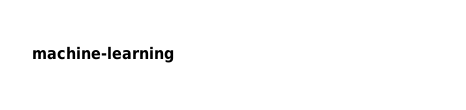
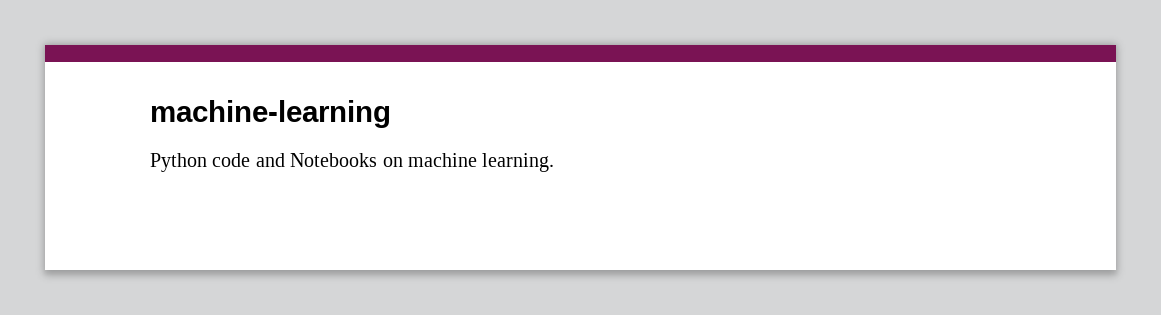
(174, 54) none -> [150,153,555,172] // Python code and Notebooks on machine learning.

